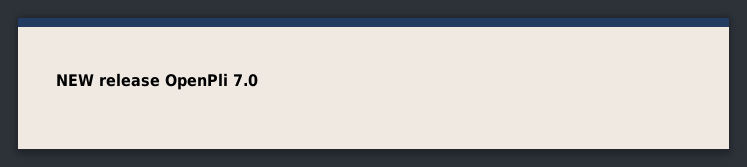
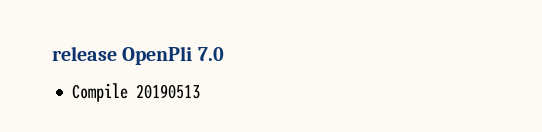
[56,74,94,86] NEW -> (52, 53) none
(258, 80) none -> [72,83,201,102] // Compile 20190513

